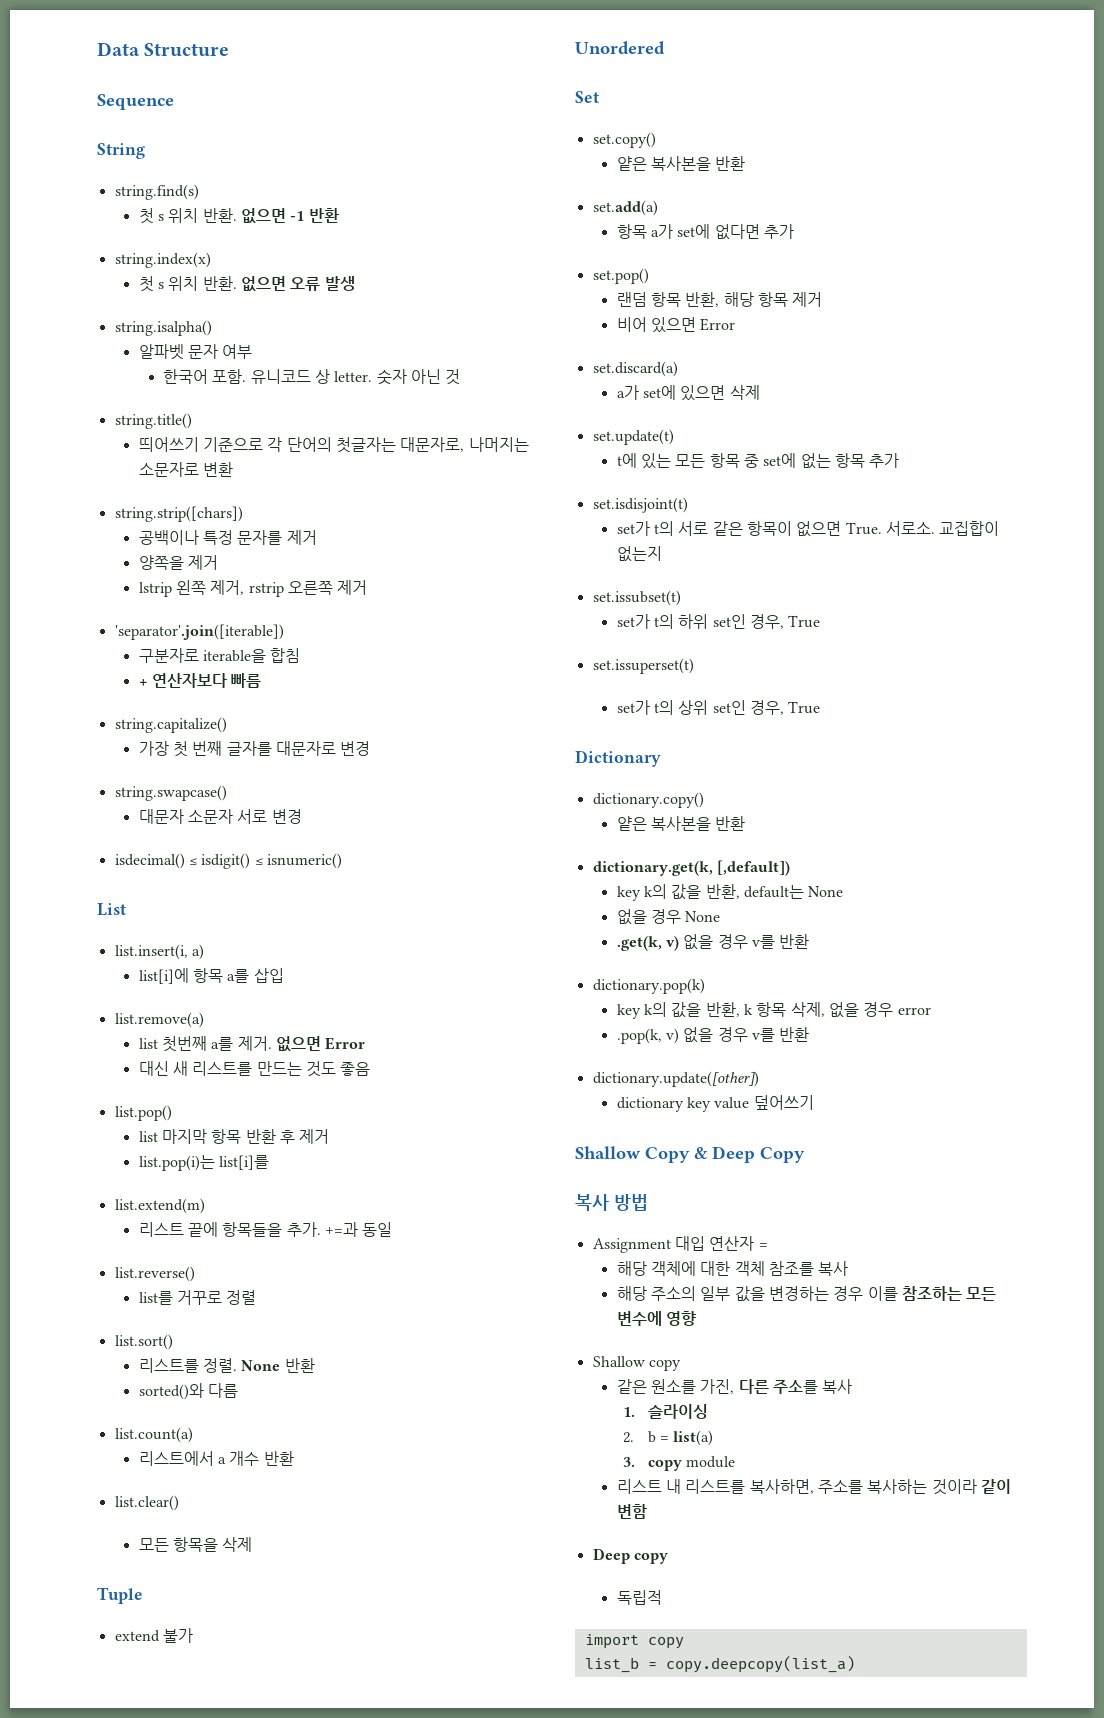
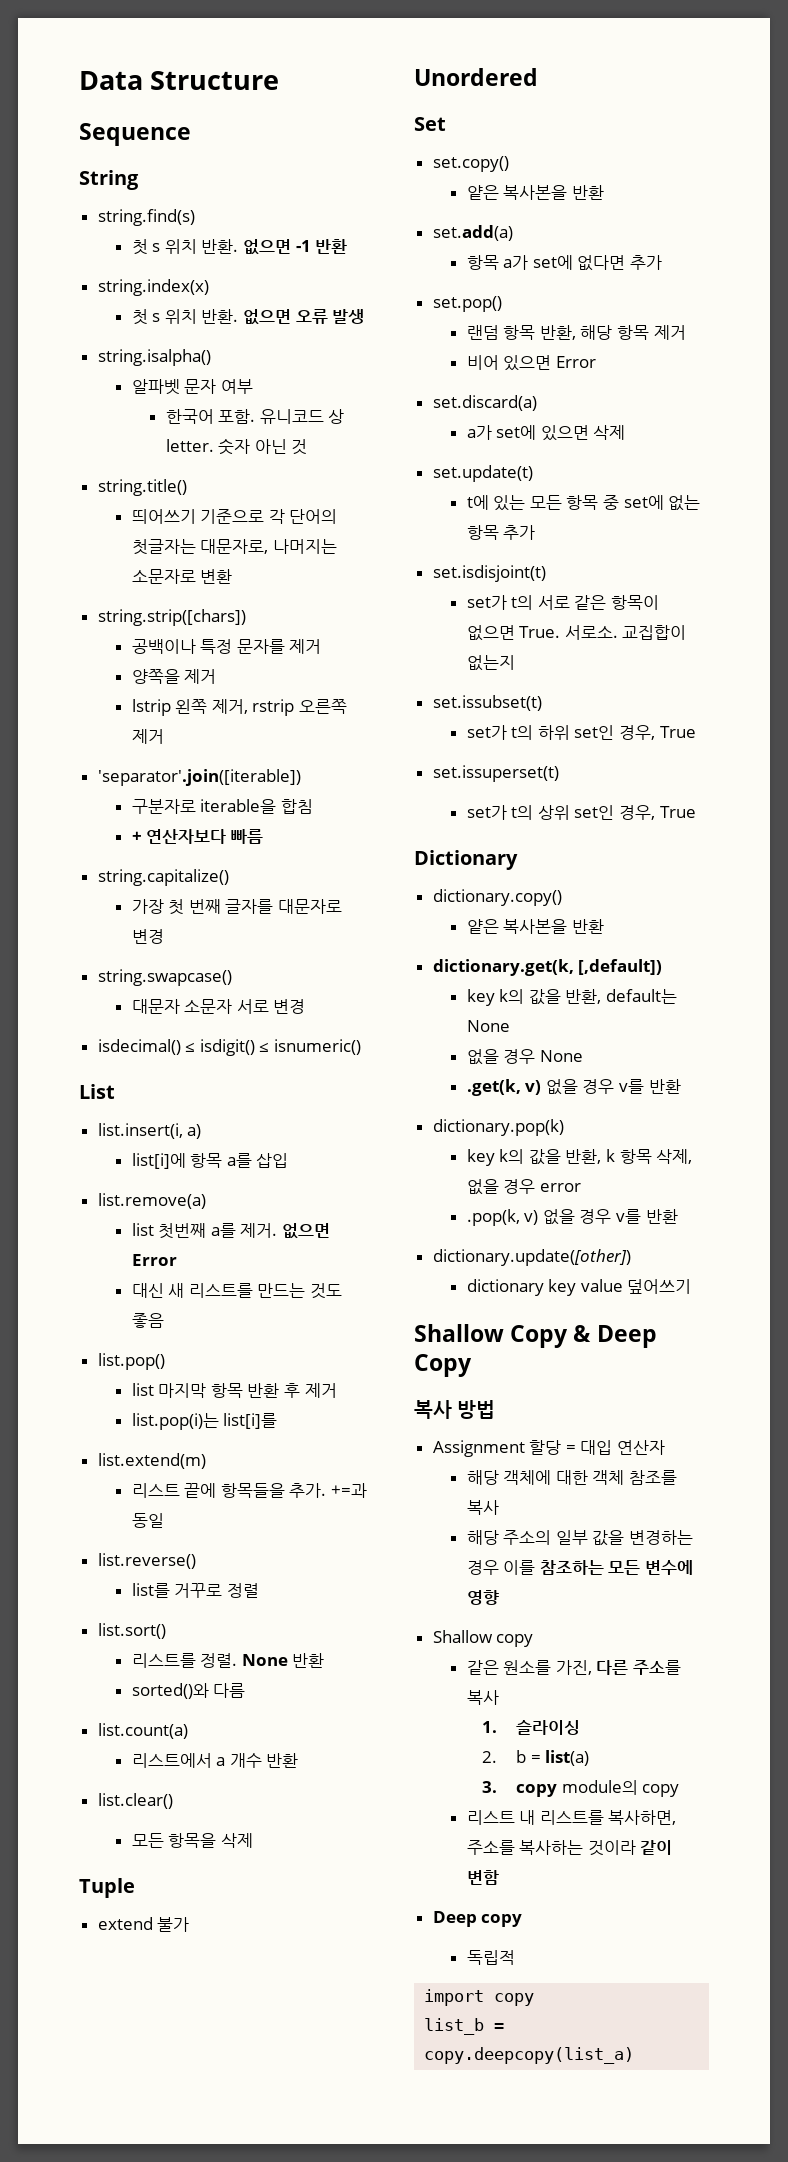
(671, 1245) none -> [529,1440,576,1455] 할당 =
[758,1243,768,1249] = -> (666, 1447) none
[685,1456,735,1468] module -> [561,1780,680,1797] module의 copy

